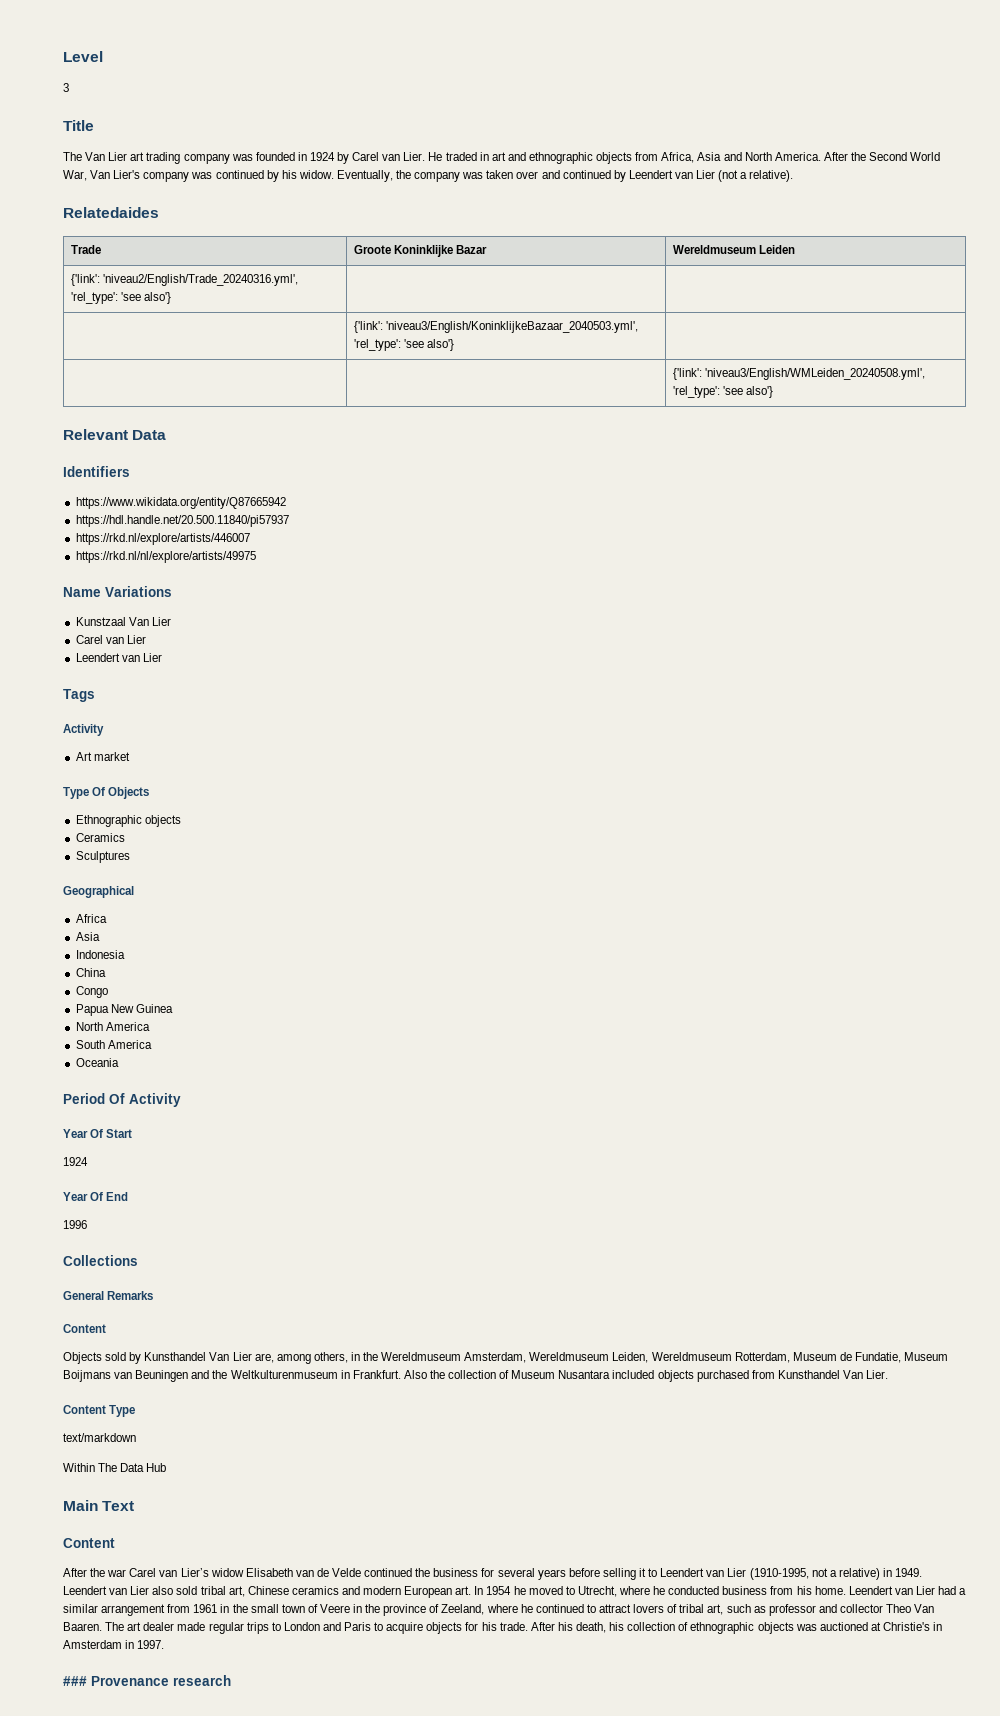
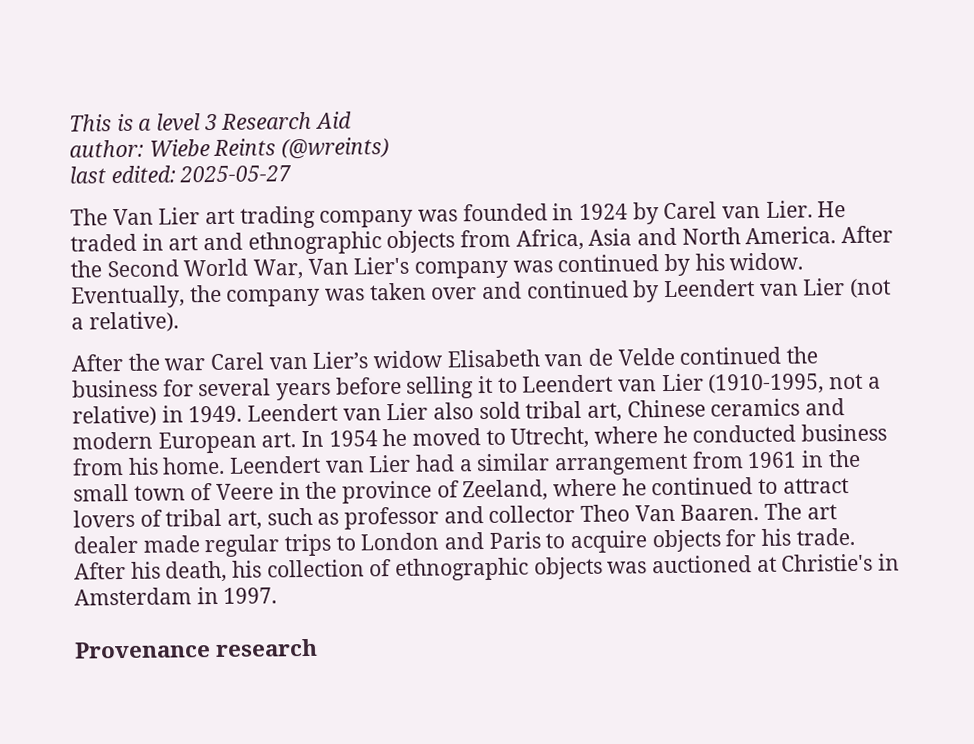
[63,51,103,62] [63,83,69,92] [63,120,94,131] Level // 3 // Title -> [69,111,353,132] [69,137,390,160] [69,165,293,184] This is a level 3 Research Aid // author: Wiebe Reints (@wreints) // last edited: 2025-05-27
[63,207,159,218] [70,245,101,254] [353,245,487,257] [672,245,795,254] [70,274,298,286] [70,292,171,304] [353,321,638,333] [353,339,454,351] [672,368,925,380] [672,386,773,398] [63,429,167,440] [63,466,130,477] [75,497,286,509] [75,515,289,527] [75,533,250,545] [75,551,256,563] [63,586,172,597] [75,617,171,626] [75,635,146,644] [75,653,162,662] [63,689,95,702] [63,724,104,736] [75,752,130,761] [63,787,150,799] [75,815,181,827] [75,833,125,842] [75,851,130,863] [63,886,134,898] [75,914,107,923] [75,932,100,941] [75,950,125,959] [75,968,106,977] [75,986,108,998] [75,1004,173,1016] [75,1022,150,1031] [75,1040,152,1049] [75,1058,119,1067] [63,1093,181,1107] [63,1129,133,1138] [63,1157,88,1166] [63,1192,129,1201] [63,1220,87,1229] [63,1255,138,1266] [63,1291,154,1300] [63,1324,106,1333] [63,1352,949,1364] [63,1370,889,1382] [63,1405,136,1417] [63,1433,136,1442] [63,1463,167,1472] [63,1500,135,1511] [63,1538,115,1548] // Relatedaides // Trade | Groote Koninklijke Bazar | Wereldmuseum Leiden // {'link': 'niveau2/English/Trade_20240316.yml', 'rel_type': 'see also'} | | // | {'link': 'niveau3/English/KoninklijkeBazaar_2040503.yml', 'rel_type': 'see also'} | // | | {'link': 'niveau3/English/WMLeiden_20240508.yml', 'rel_type': 'see also'} // Relevant Data // Identifiers // https://www.wikidata.org/entity/Q87665942 // https://hdl.handle.net/20.500.11840/pi57937 // https://rkd.nl/explore/artists/446007 // https://rkd.nl/nl/explore/artists/49975 // Name Variations // Kunstzaal Van Lier // Carel van Lier // Leendert van Lier // Tags // Activity // Art market // Type Of Objects // Ethnographic objects // Ceramics // Sculptures // Geographical // Africa // Asia // Indonesia // China // Congo // Papua New Guinea // North America // South America // Oceania // Period Of Activity // Year Of Start // 1924 // Year Of End // 1996 // Collections // General Remarks // Content // Objects sold by Kunsthandel Van Lier are, among others, in the Wereldmuseum Amsterdam, Wereldmuseum Leiden, Wereldmuseum Rotterdam, Museum de Fundatie, Museum Boijmans van Beuningen and the Weltkulturenmuseum in Frankfurt. Also the collection of Museum Nusantara included objects purchased from Kunsthandel Van Lier. // Content Type // text/markdown // Within The Data Hub // Main Text // Content -> (179, 322) none
[63,1676,87,1686] ### -> (278, 595) none

